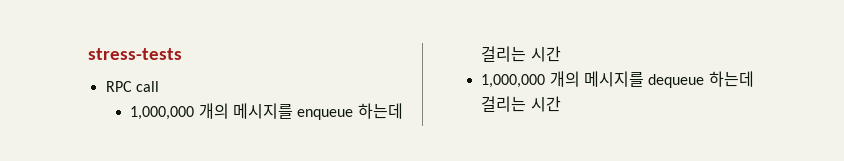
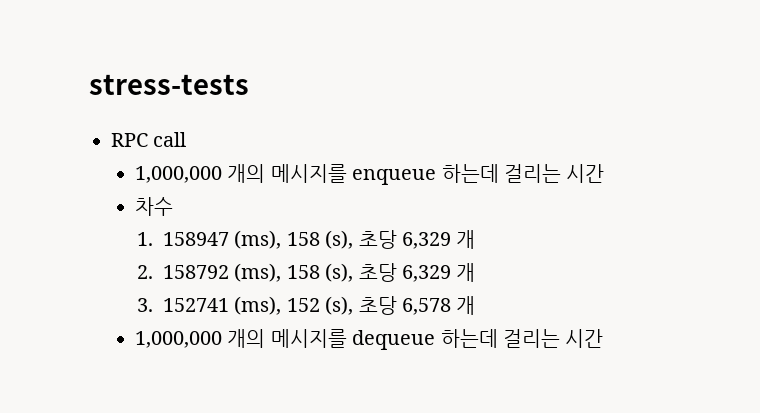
(561, 54) none -> [134,197,173,216] [136,230,476,249] [136,263,476,282] [136,296,476,315] // 차수 // 1. 158947 (ms), 158 (s), 초당 6,329 개 // 2. 158792 (ms), 158 (s), 초당 6,329 개 // 3. 152741 (ms), 152 (s), 초당 6,578 개

